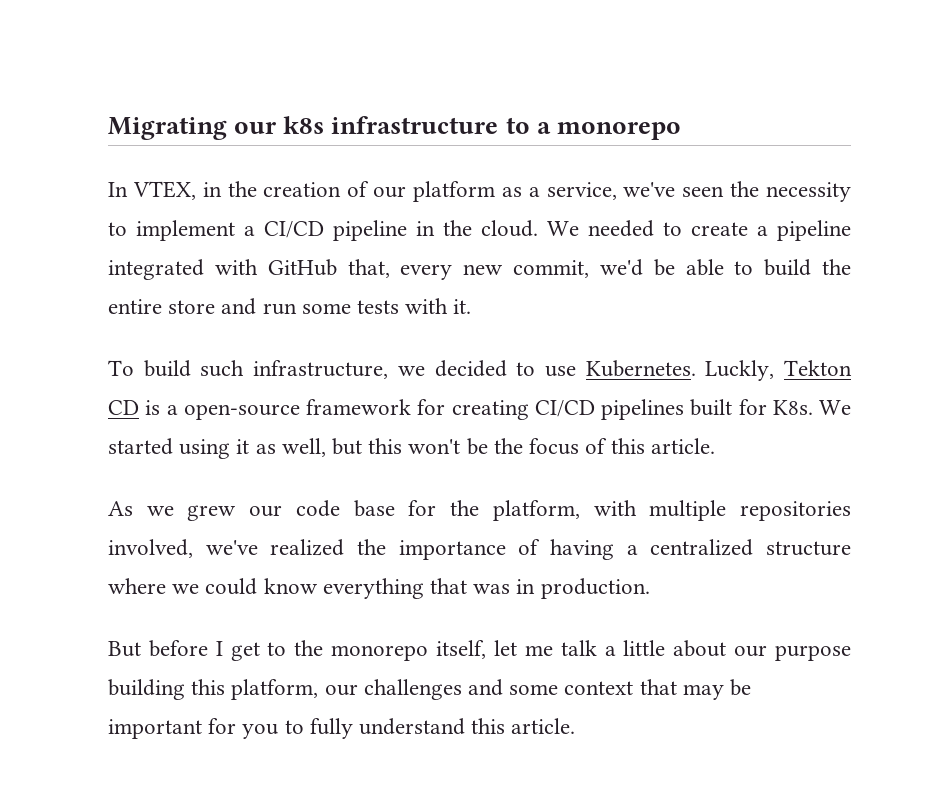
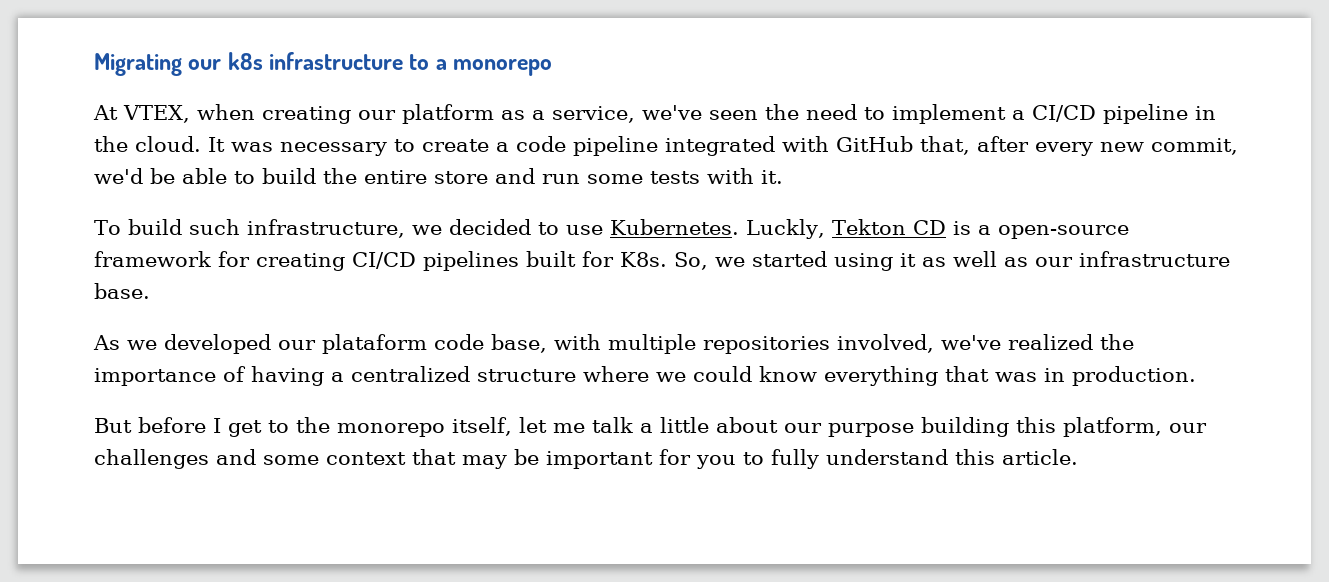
[108,181,370,200] In VTEX, in the creation of -> [93,104,351,124] At VTEX, when creating
[766,182,851,202] necessity -> [806,104,857,120] need
[547,220,654,237] We needed -> [208,137,387,156] It was necessary
(768, 231) none -> [516,136,566,152] code
(390, 268) none -> [977,136,1029,152] after
[819,400,851,415] We -> [674,252,745,270] So, we
[281,438,715,457] [108,500,580,521] well, but this won't be the focus of this article. // As we grew our code base for the platform, -> [953,251,1230,267] [94,283,150,299] [93,334,547,354] well as our infrastructure base. // As we developed our plataform code base,

